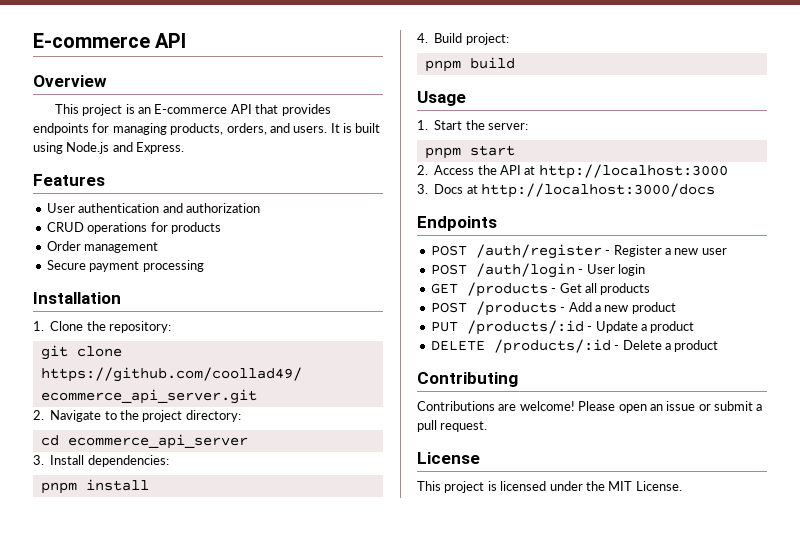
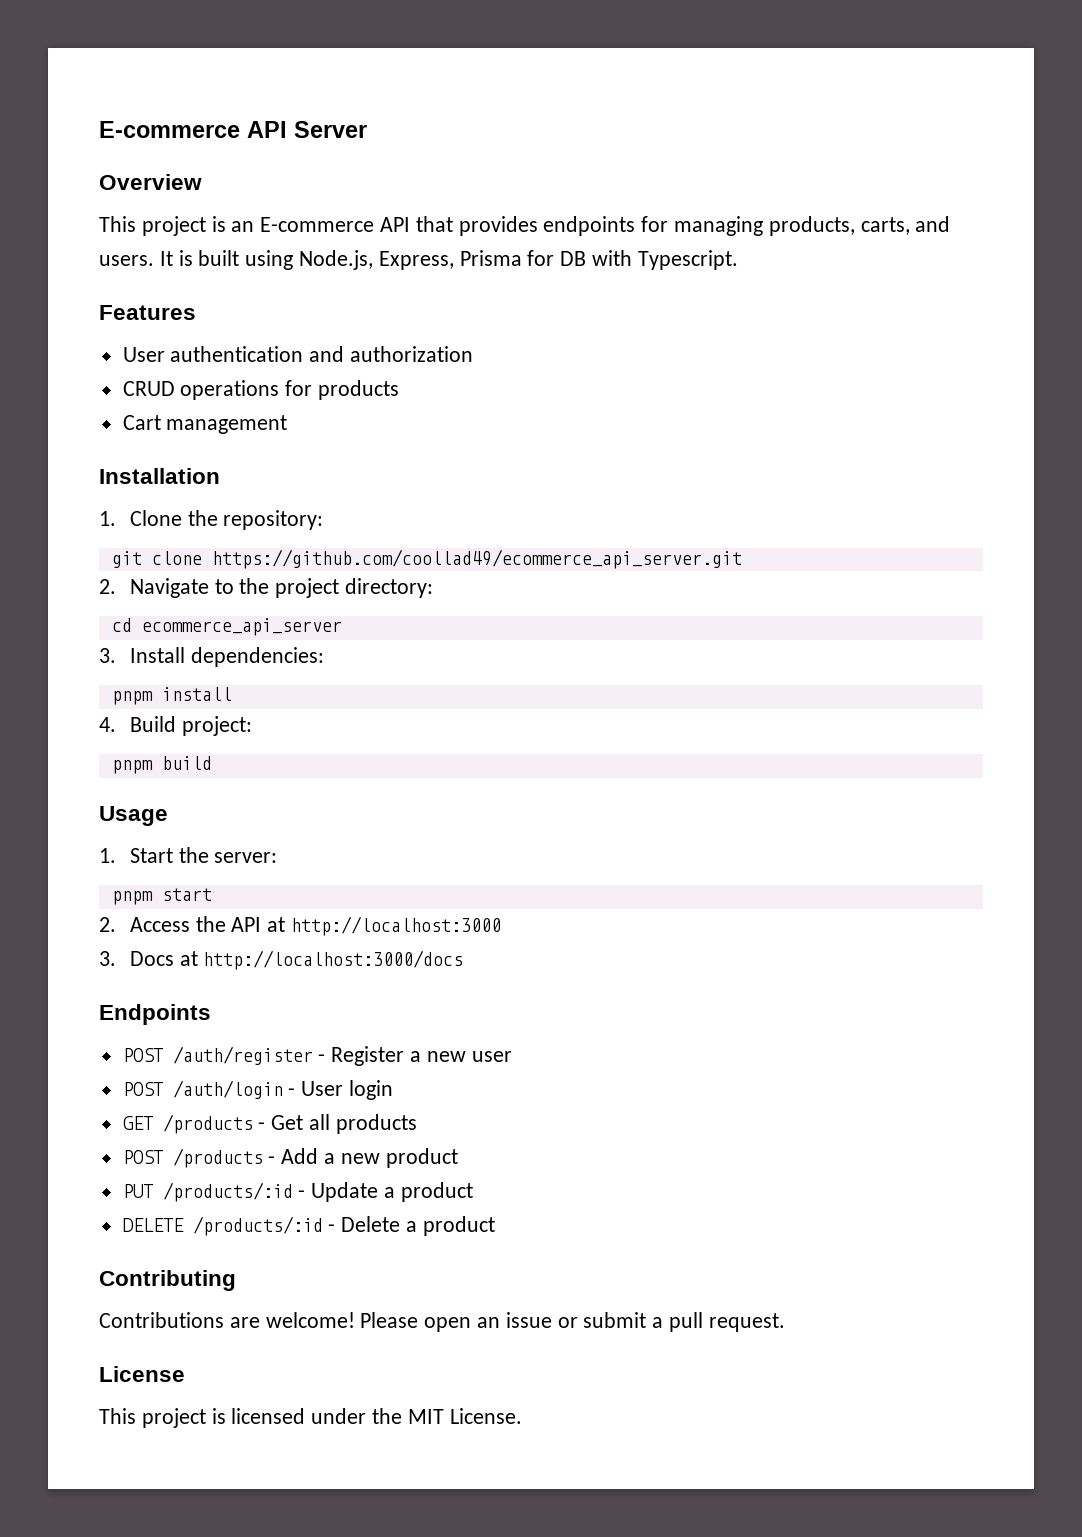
[33,33,187,48] E-commerce API -> [99,121,367,138] E-commerce API Server
[226,123,267,135] orders, -> [860,217,910,235] carts,
[66,142,185,154] Node.js and Express. -> [299,250,738,270] Node.js, Express, Prisma for DB with Typescript.
[46,241,81,251] Order -> [122,415,161,430] Cart
[46,260,204,272] // Secure payment processing -> (288, 424) none

